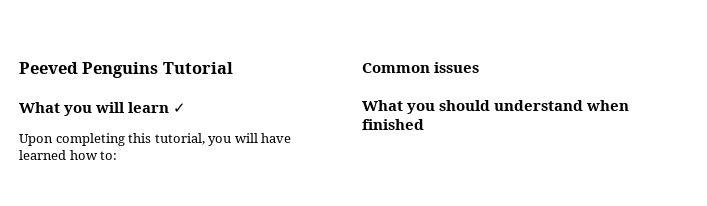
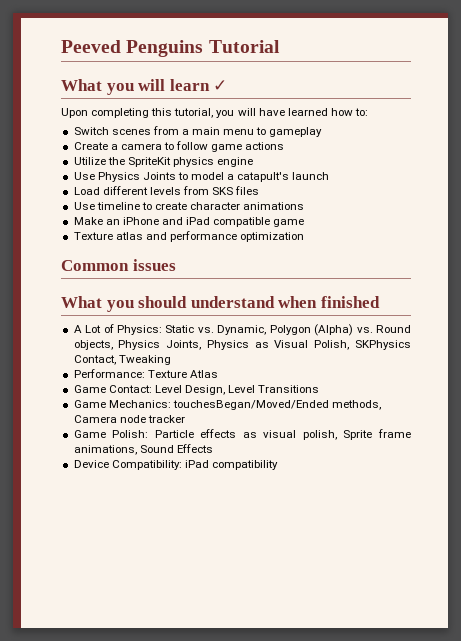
(118, 155) none -> [73,126,323,137] [73,141,285,152] [73,157,254,167] [73,172,330,182] [73,186,260,195] [73,202,305,210] [73,217,305,227] [73,231,305,242] // Switch scenes from a main menu to gameplay // Create a camera to follow game actions // Utilize the SpriteKit physics engine // Use Physics Joints to model a catapult's launch // Load different levels from SKS files // Use timeline to create character animations // Make an iPhone and iPad compatible game // Texture atlas and performance optimization
(424, 124) none -> [73,324,411,336] [73,340,411,350] [73,355,171,365] [73,369,218,378] [73,385,320,395] [73,400,381,410] [73,415,185,423] [73,429,411,440] [73,444,213,455] [73,460,278,470] // A Lot of Physics: Static vs. Dynamic, Polygon (Alpha) vs. Round objects, Physics Joints, Physics as Visual Polish, SKPhysics Contact, Tweaking // Performance: Texture Atlas // Game Contact: Level Design, Level Transitions // Game Mechanics: touchesBegan/Moved/Ended methods, Camera node tracker // Game Polish: Particle effects as visual polish, Sprite frame animations, Sound Effects // Device Compatibility: iPad compatibility

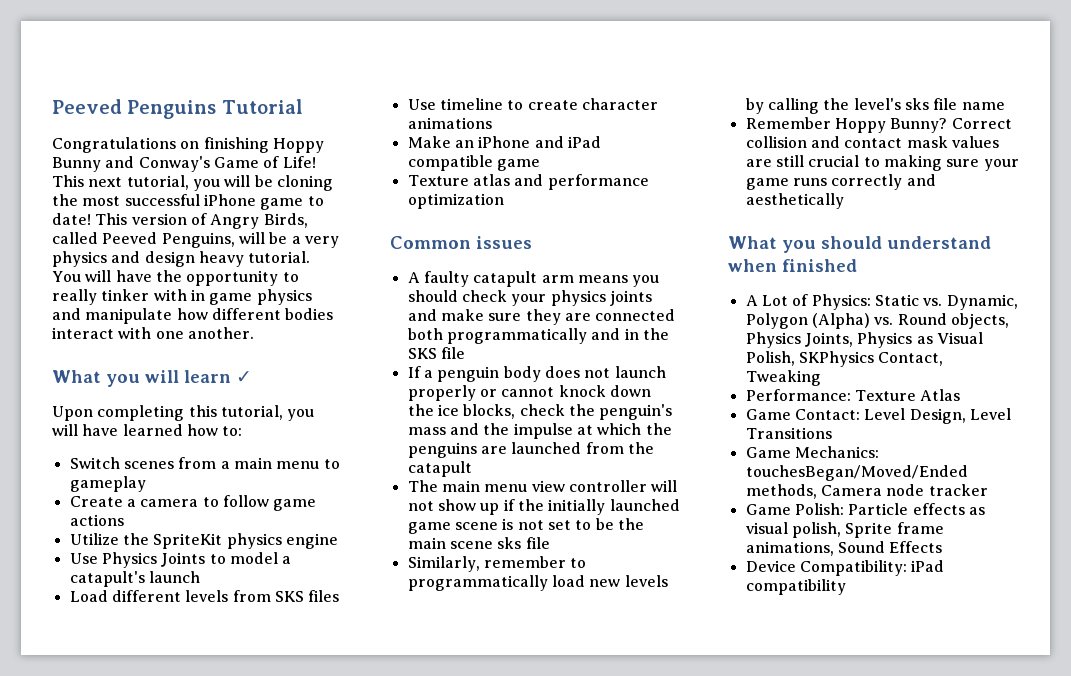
(280, 46) none -> [52,137,324,153] [52,156,316,172] [52,175,333,191] [52,194,324,210] [52,213,308,229] [52,232,339,248] [52,251,311,267] [52,270,299,286] [52,289,312,305] [52,308,334,324] [52,327,254,339] // Congratulations on finishing Hoppy Bunny and Conway's Game of Life! This next tutorial, you will be cloning the most successful iPhone game to date! This version of Angry Birds, called Peeved Penguins, will be a very physics and design heavy tutorial. You will have the opportunity to really tinker with in game physics and manipulate how different bodies interact with one another.
(176, 265) none -> [407,271,660,287] [407,290,652,306] [407,309,676,325] [407,328,669,344] [407,347,465,359] [407,366,666,382] [407,385,651,401] [407,404,673,420] [407,423,672,439] [407,442,654,458] [407,461,472,477] [407,480,678,492] [407,499,680,515] [407,518,644,534] [407,537,550,549] [407,556,587,572] [407,575,668,591] [745,98,1005,114] [745,117,1012,133] [745,136,999,148] [745,155,1019,171] [745,174,936,190] [745,193,844,209] // A faulty catapult arm means you should check your physics joints and make sure they are connected both programmatically and in the SKS file // If a penguin body does not launch properly or cannot knock down the ice blocks, check the penguin's mass and the impulse at which the penguins are launched from the catapult // The main menu view controller will not show up if the initially launched game scene is not set to be the main scene sks file // Similarly, remember to programmatically load new levels by calling the level's sks file name // Remember Hoppy Bunny? Correct collision and contact mask values are still crucial to making sure your game runs correctly and aesthetically

